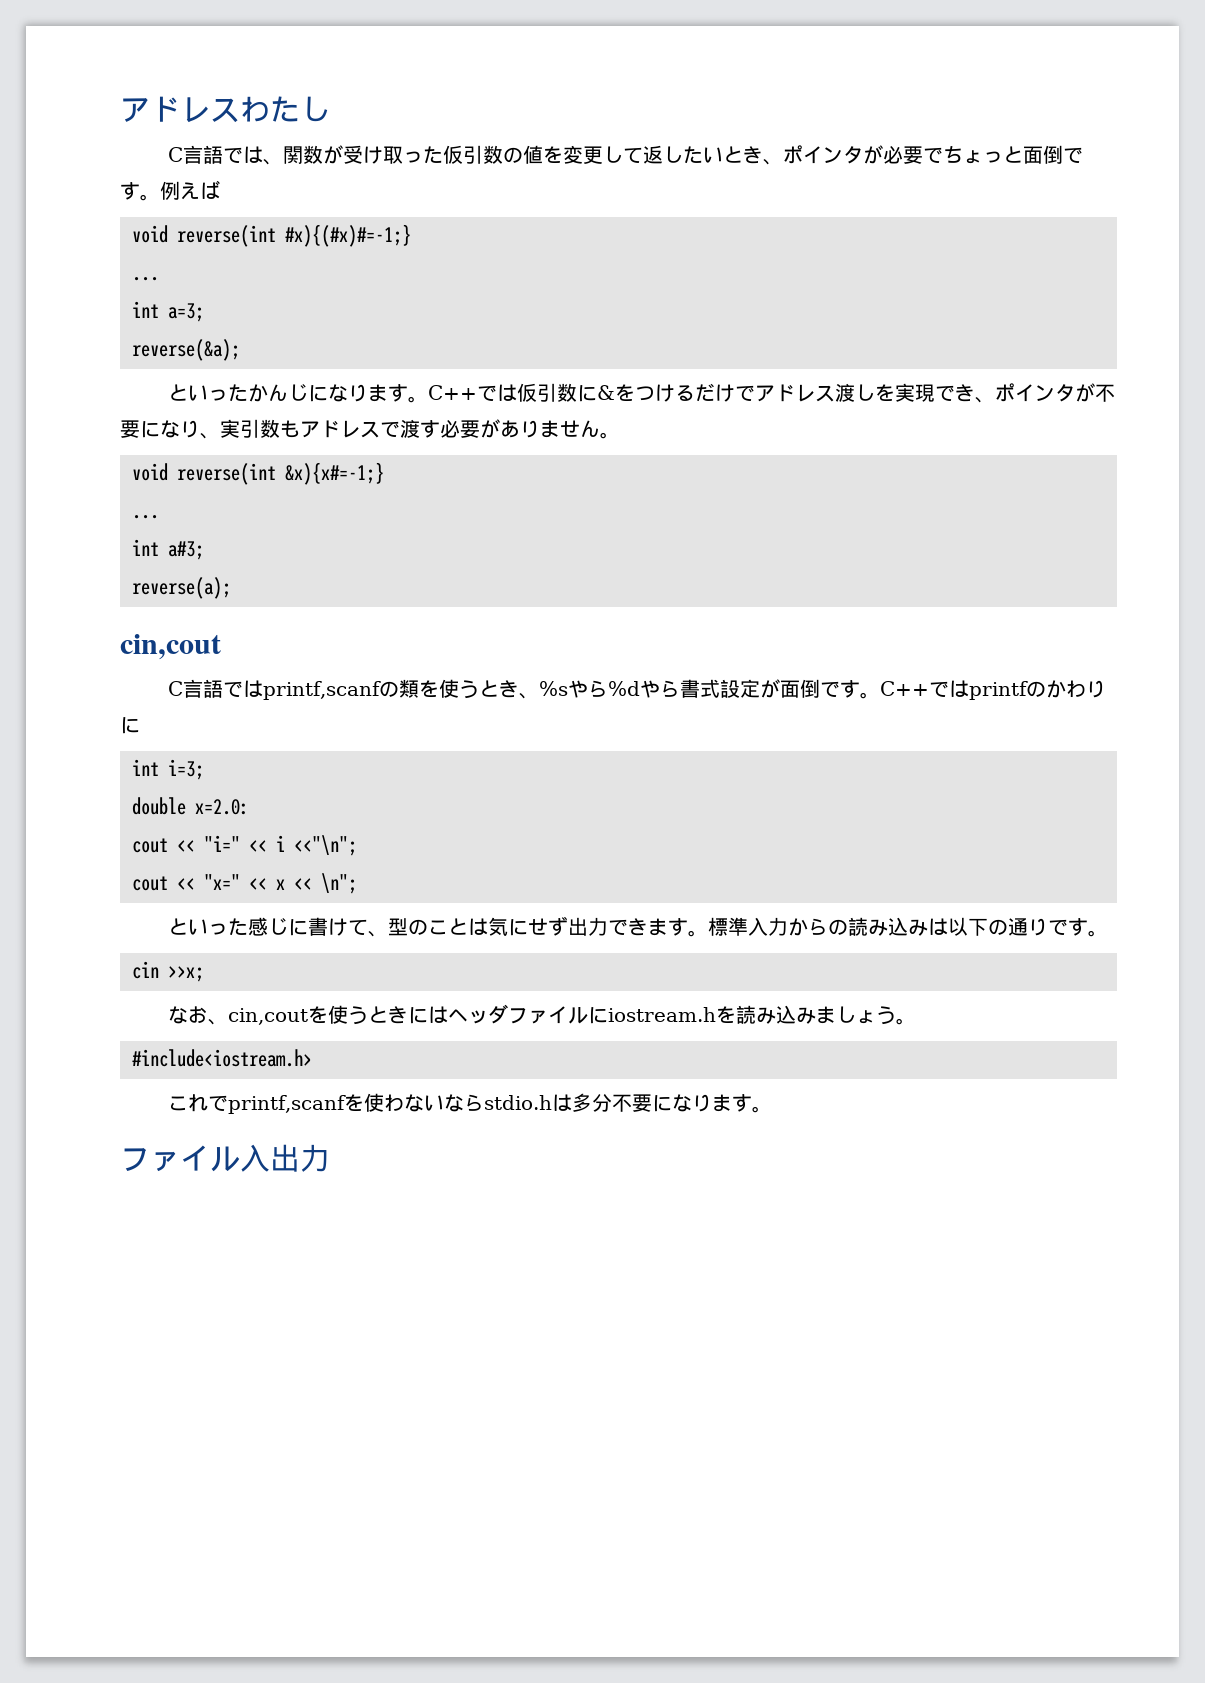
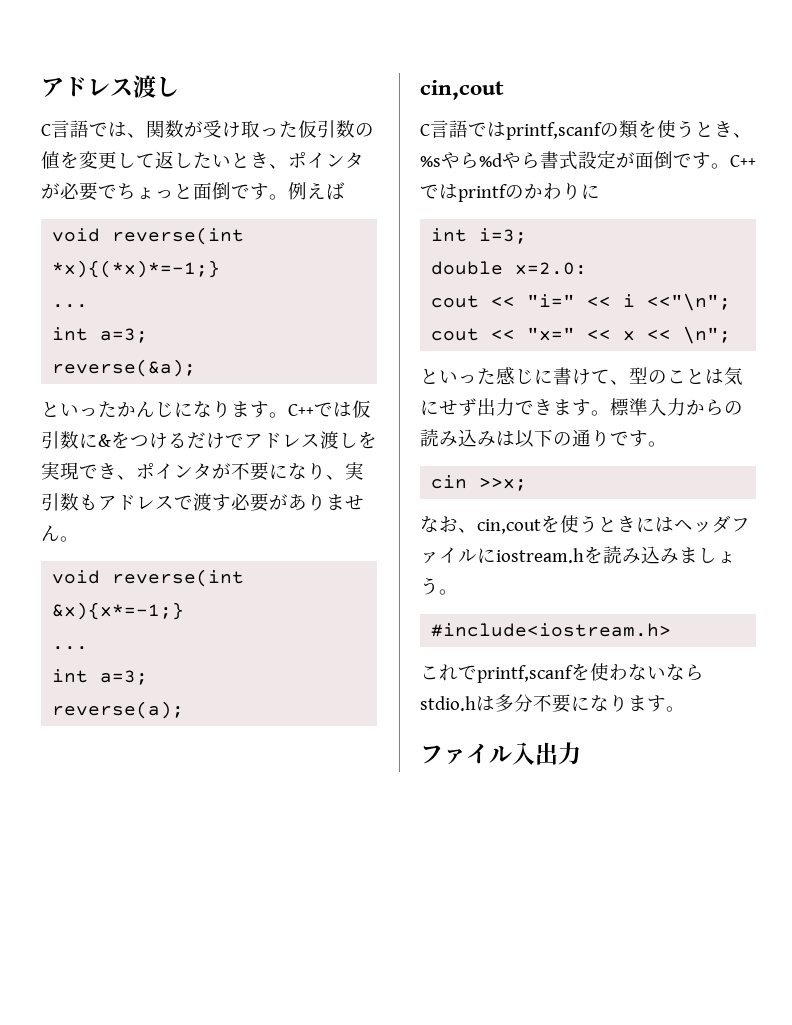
[120,96,300,123] アドレスわた -> [41,75,156,98] アドレス渡
[285,224,411,247] #x){(#x)#=-1;} -> [52,260,221,278] *x){(*x)*=-1;}
[285,462,384,485] [132,515,159,519] [132,539,204,560] &x){x#=-1;} // ... // int a#3; -> [52,602,185,620] [52,646,89,650] [52,669,149,685] &x){x*=-1;} // ... // int a=3;

